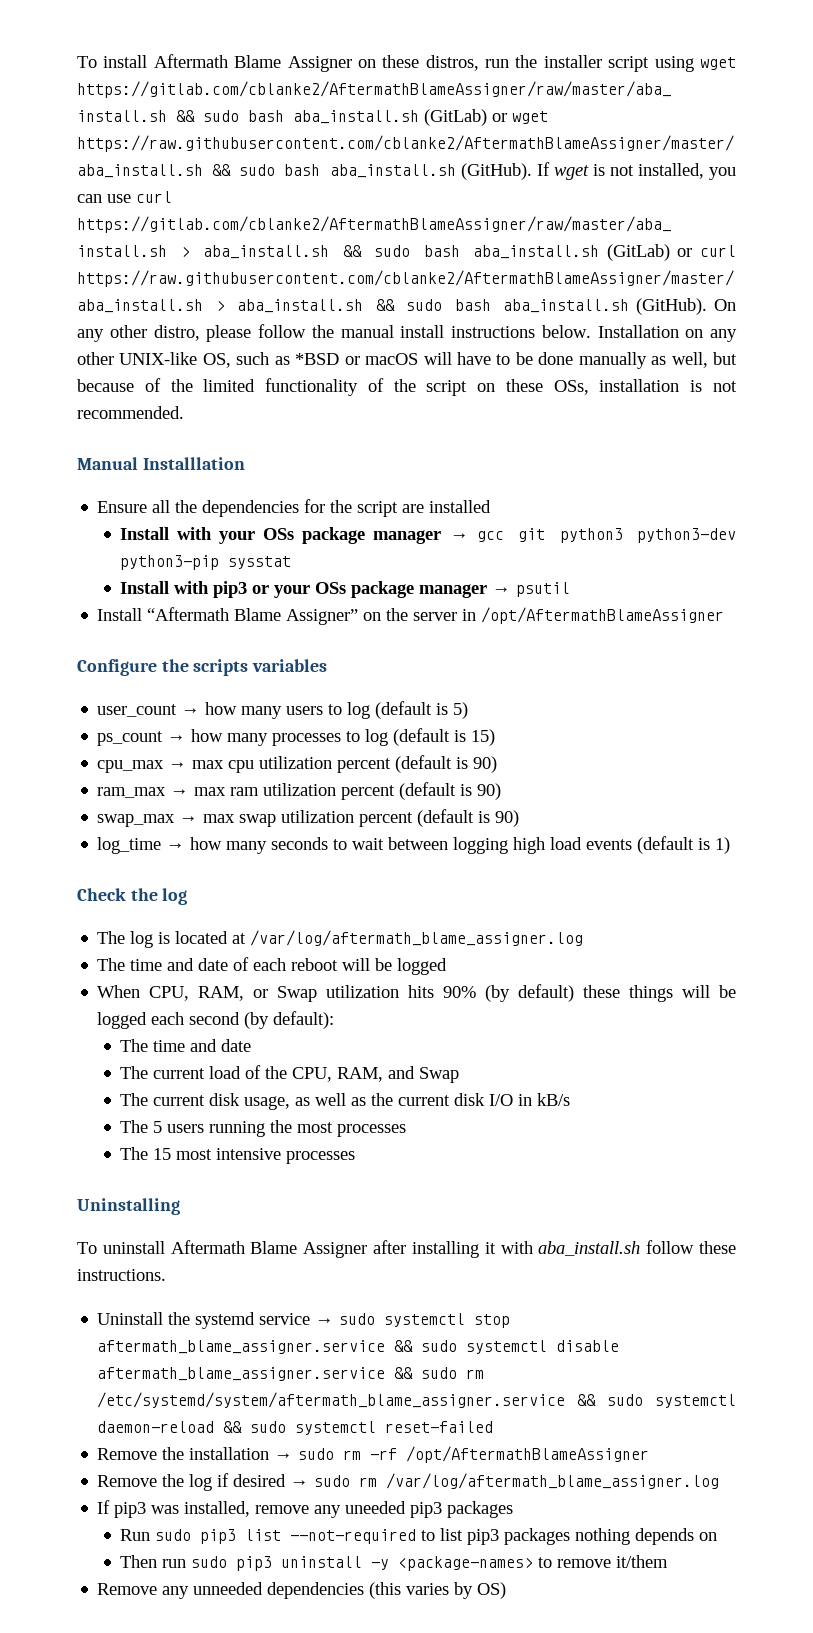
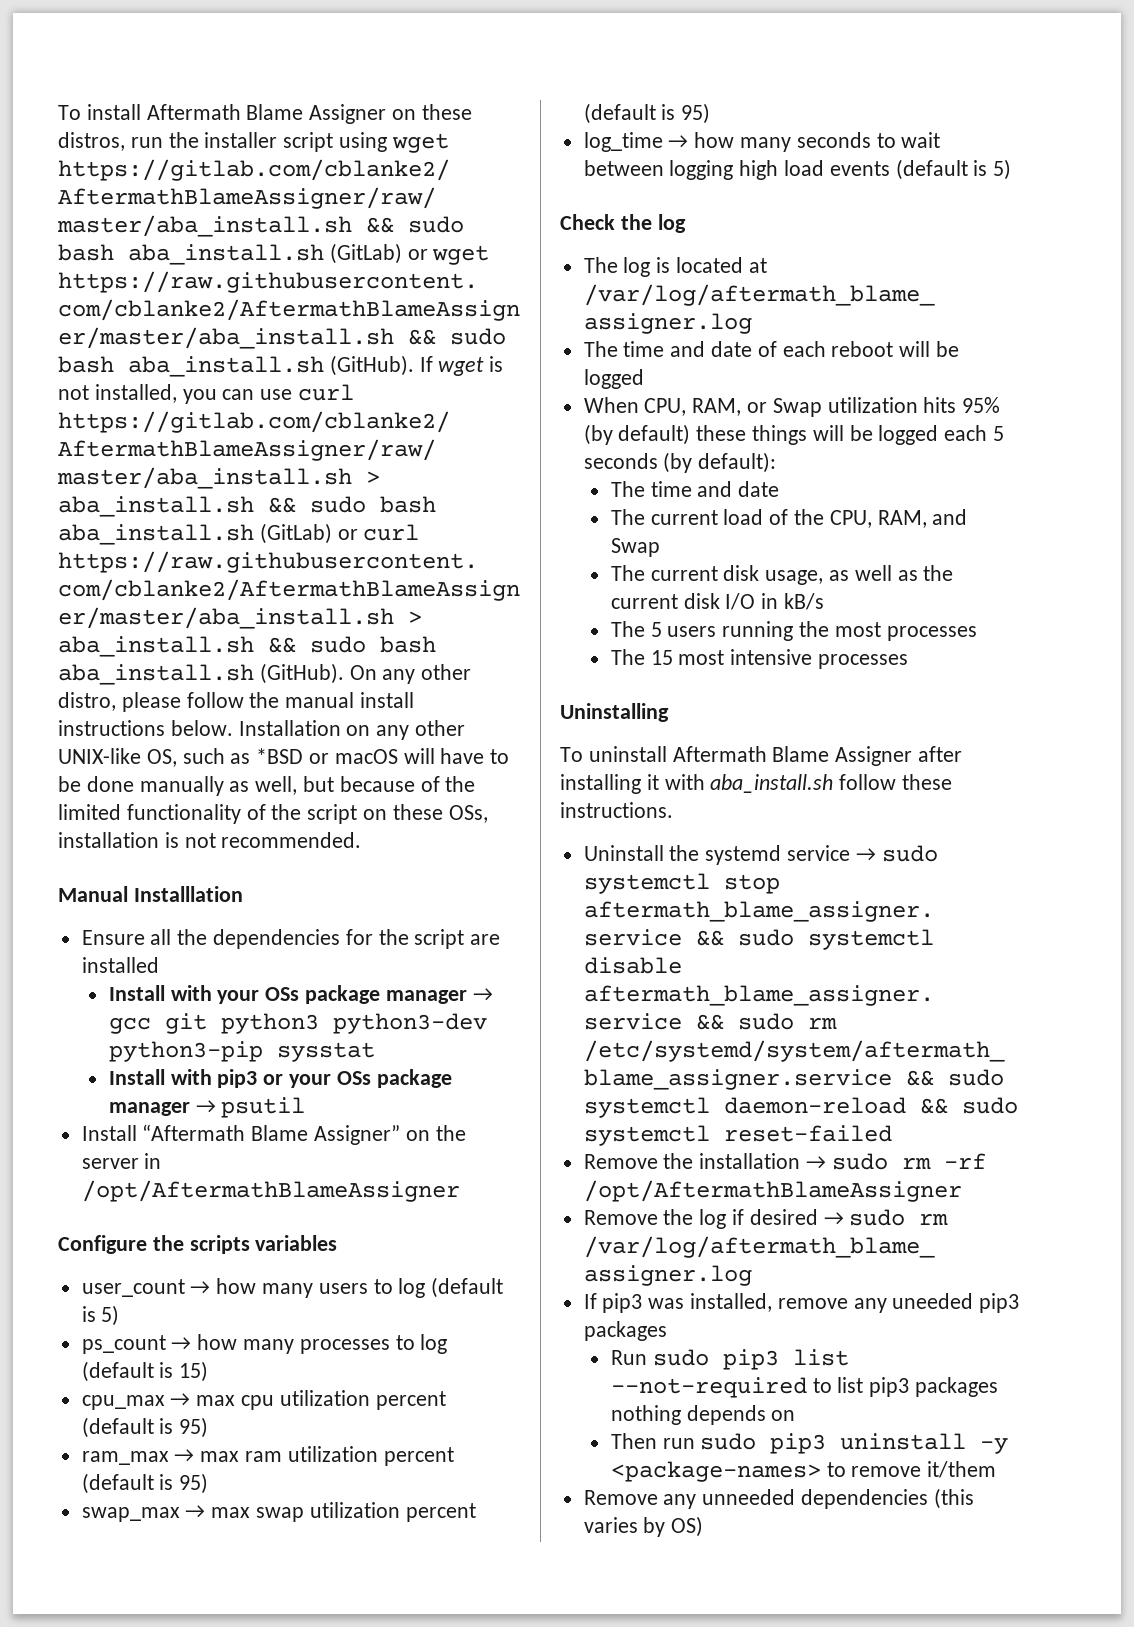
[473,756,498,773] 90) -> [179,1417,209,1438] 95)
[477,783,502,800] 90) -> [179,1473,209,1494] 95)
[495,810,520,827] 90) -> [681,103,711,124] 95)
[715,837,731,854] 1) -> [993,159,1012,180] 5)
[443,986,477,998] 90% -> [962,397,1001,413] 95%
[189,1012,241,1025] second -> [993,426,1005,441] [583,453,658,469] 5 seconds

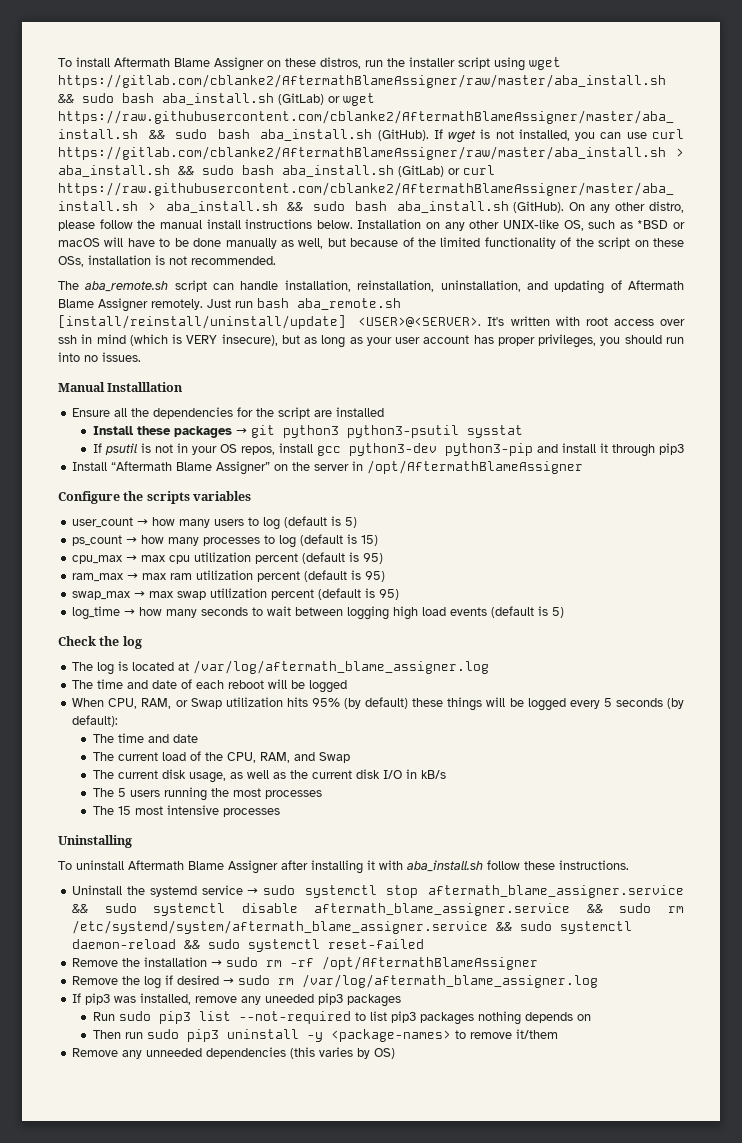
(362, 840) none -> [58,280,685,294] [58,298,401,312] [58,315,685,329] [58,334,684,348] [58,352,141,362] // The aba_remote.sh script can handle installation, reinstallation, uninstallation, and updating of Aftermath Blame Assigner remotely. Just run bash aba_remote.sh [install/reinstall/uninstall/update] <USER>@<SERVER>. It's written with root access over ssh in mind (which is VERY insecure), but as long as your user account has proper privileges, you should run into no issues.
[170,985,493,1004] [108,1013,487,1034] [108,1041,375,1062] [108,1069,452,1088] [108,1097,306,1118] with your OSs package manager → gcc git python3 python3-dev python3-pip sysstat // Install with pip3 or your OSs package manager → psutil -> [136,425,523,438] [92,443,684,457] these packages → git python3 python3-psutil sysstat // If psutil is not in your OS repos, install gcc python3-dev python3-pip and install it through pip3
[944,425,988,441] each -> [569,700,600,709] every

